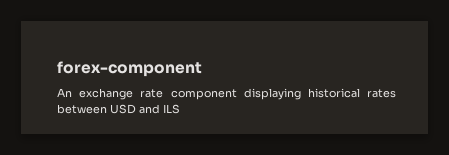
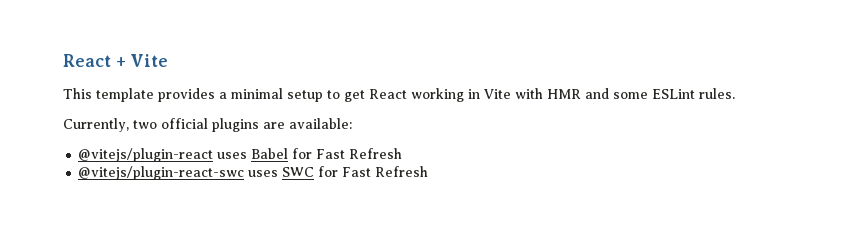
[57,61,202,77] [57,88,396,100] [57,104,180,114] forex-component // An exchange rate component displaying historical rates between USD and ILS -> [63,54,169,67] [63,88,735,102] [63,118,352,132] [78,148,403,162] [78,166,429,180] React + Vite // This template provides a minimal setup to get React working in Vite with HMR and some ESLint rules. // Currently, two official plugins are available: // @vitejs/plugin-react uses Babel for Fast Refresh // @vitejs/plugin-react-swc uses SWC for Fast Refresh

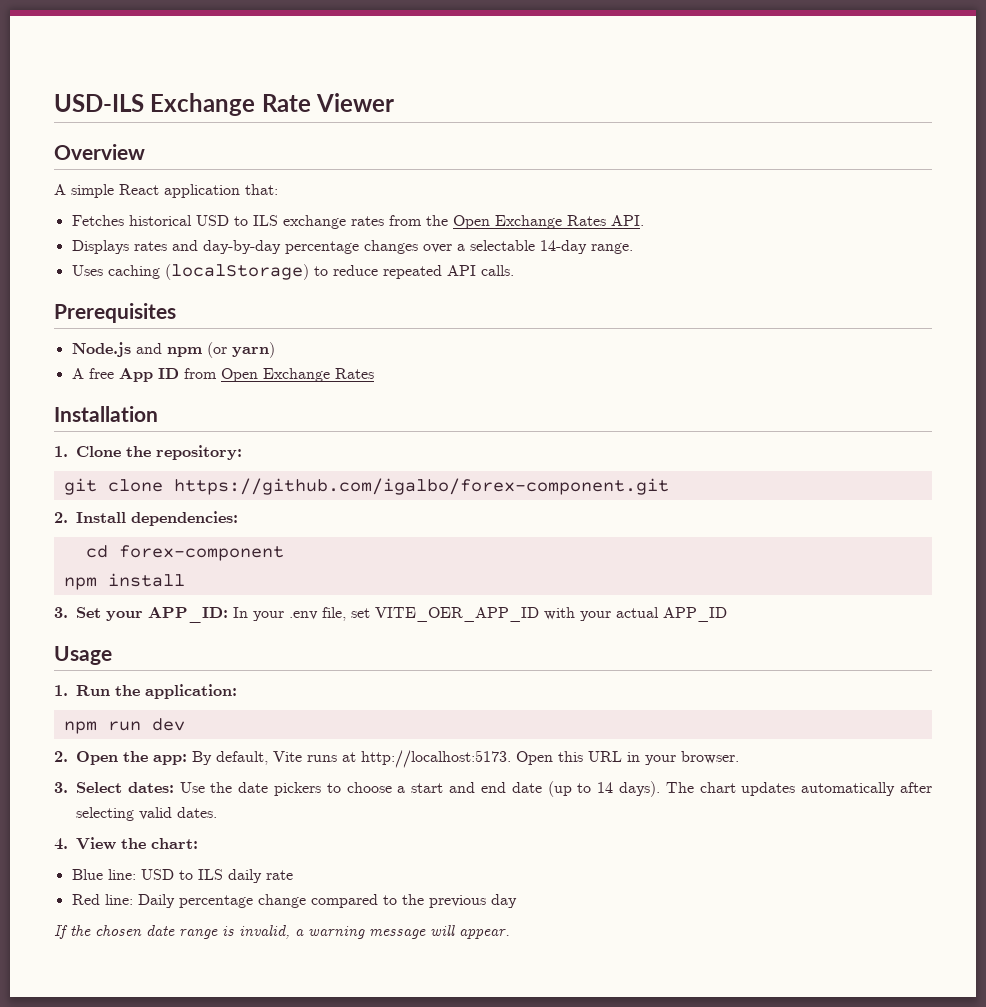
[63,54,169,67] [63,88,735,102] [63,118,352,132] [78,148,403,162] [78,166,429,180] React + Vite // This template provides a minimal setup to get React working in Vite with HMR and some ESLint rules. // Currently, two official plugins are available: // @vitejs/plugin-react uses Babel for Fast Refresh // @vitejs/plugin-react-swc uses SWC for Fast Refresh -> [54,93,395,116] [54,144,145,160] [54,184,278,198] [71,215,644,229] [71,240,633,254] [71,264,514,280] [54,303,176,323] [71,342,275,358] [71,368,374,382] [54,406,158,422] [54,445,242,460] [63,478,669,495] [54,511,238,526] [85,545,284,561] [63,573,185,590] [54,607,727,623] [54,646,112,665] [54,684,237,699] [63,718,185,734] [54,750,739,768] [54,781,933,797] [76,807,217,821] [54,837,198,850] [71,869,293,883] [71,894,517,908] [54,925,510,939] USD-ILS Exchange Rate Viewer // Overview // A simple React application that: // Fetches historical USD to ILS exchange rates from the Open Exchange Rates API. // Displays rates and day-by-day percentage changes over a selectable 14-day range. // Uses caching (localStorage) to reduce repeated API calls. // Prerequisites // Node.js and npm (or yarn) // A free App ID from Open Exchange Rates // Installation // 1. Clone the repository: // git clone https://github.com/igalbo/forex-component.git // 2. Install dependencies: // cd forex-component // npm install // 3. Set your APP_ID: In your .env file, set VITE_OER_APP_ID with your actual APP_ID // Usage // 1. Run the application: // npm run dev // 2. Open the app: By default, Vite runs at http://localhost:5173. Open this URL in your browser. // 3. Select dates: Use the date pickers to choose a start and end date (up to 14 days). The chart updates automatically after selecting valid dates. // 4. View the chart: // Blue line: USD to ILS daily rate // Red line: Daily percentage change compared to the previous day // If the chosen date range is invalid, a warning message will appear.

